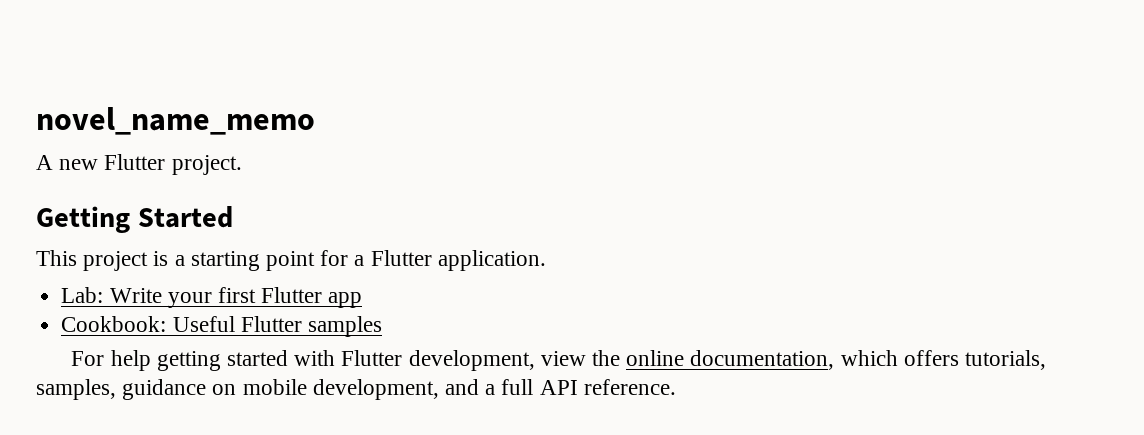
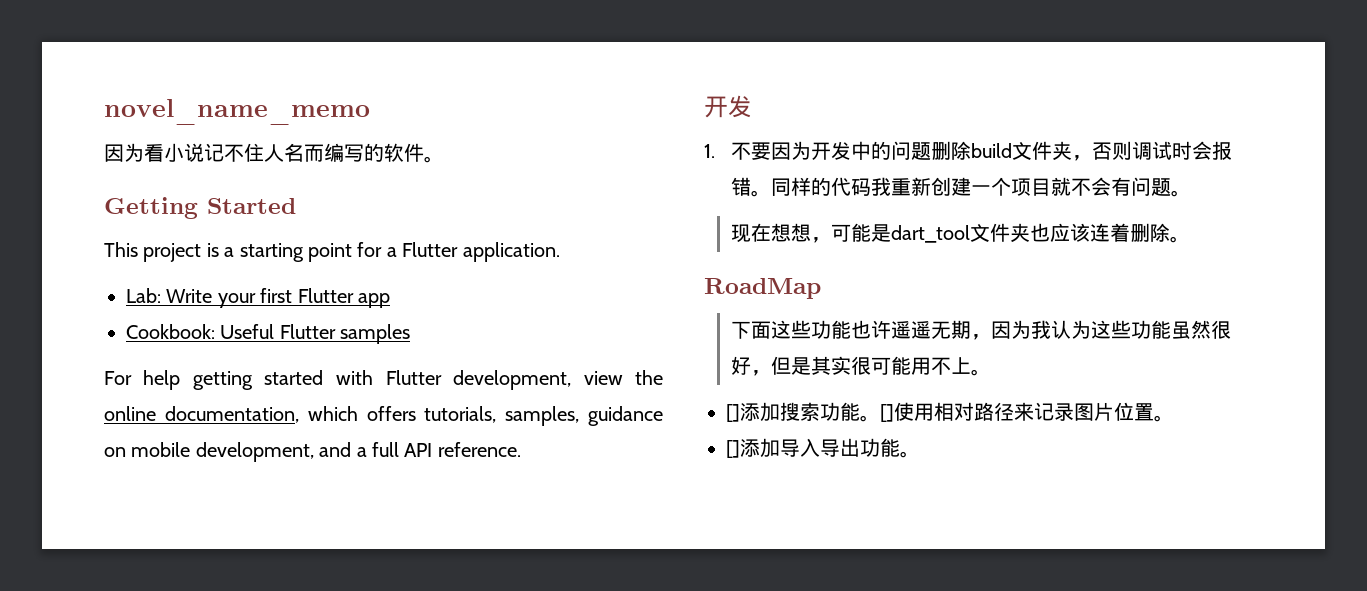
[36,154,242,175] A new Flutter project. -> [104,143,444,163] 因为看小说记不住人名而编写的软件。
(676, 387) none -> [704,95,752,118] [704,141,1233,161] [731,177,1192,197] [731,223,1191,243] [704,278,821,299] [731,320,1232,340] [731,356,992,376] [726,402,1174,422] [726,438,920,458] // 开发 // 1.不要因为开发中的问题删除build文件夹，否则调试时会报错。同样的代码我重新创建一个项目就不会有问题。 // 现在想想，可能是dart_tool文件夹也应该连着删除。 // RoadMap // 下面这些功能也许遥遥无期，因为我认为这些功能虽然很好，但是其实很可能用不上。 // []添加搜索功能。[]使用相对路径来记录图片位置。 // []添加导入导出功能。

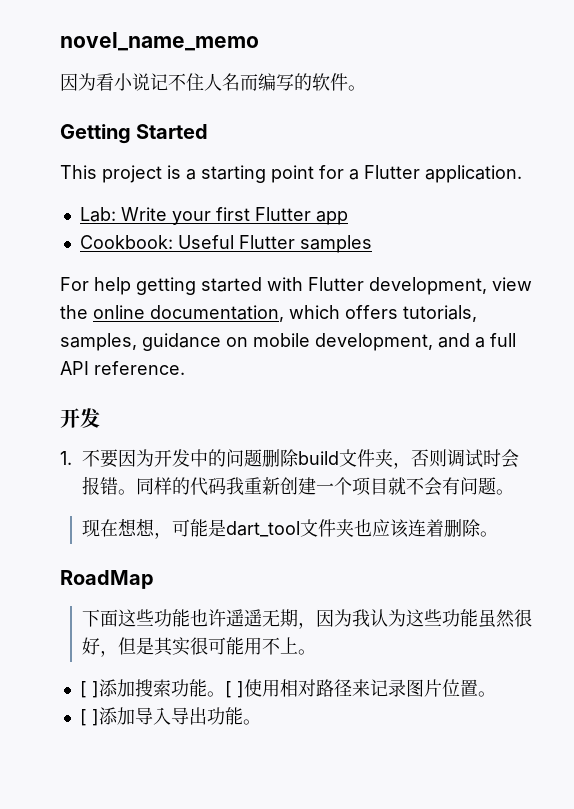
[726,404,740,422] [] -> [79,681,99,698] [ ]
[880,404,894,422] [] -> [224,681,244,698] [ ]
[726,440,740,458] [] -> [79,709,99,726] [ ]

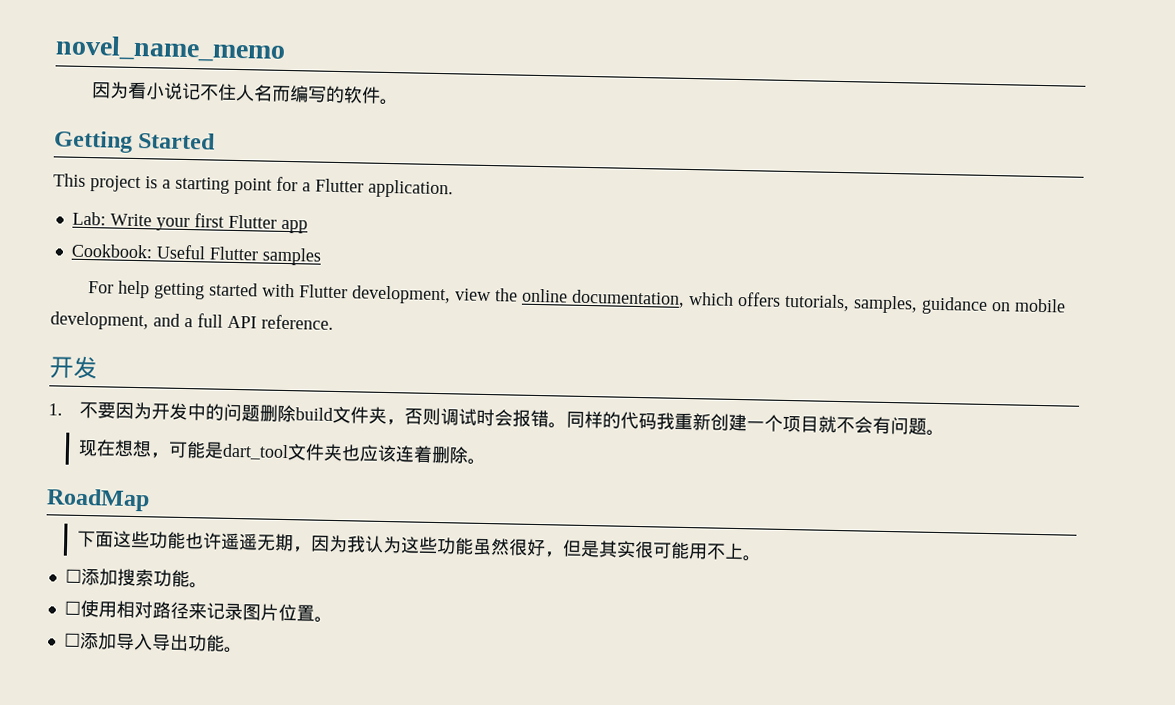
[79,681,99,698] [ ] -> [64,568,82,583] ☐
[224,681,244,698] [ ] -> [63,600,81,615] // ☐
[79,709,99,726] [ ] -> [63,632,81,647] ☐

